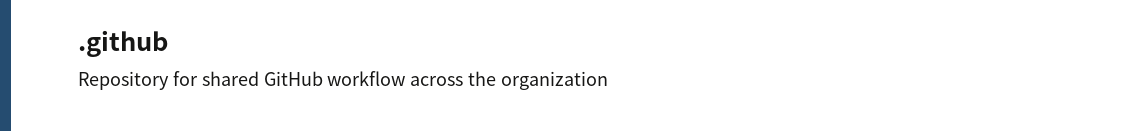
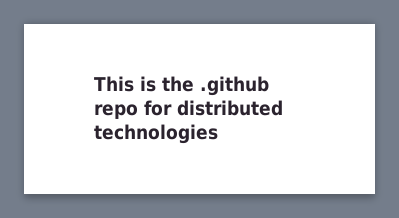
[78,30,168,57] [78,71,609,90] .github // Repository for shared GitHub workflow across the organization -> [94,76,269,96] [94,100,283,119] [94,124,218,144] This is the .github repo for distributed technologies

